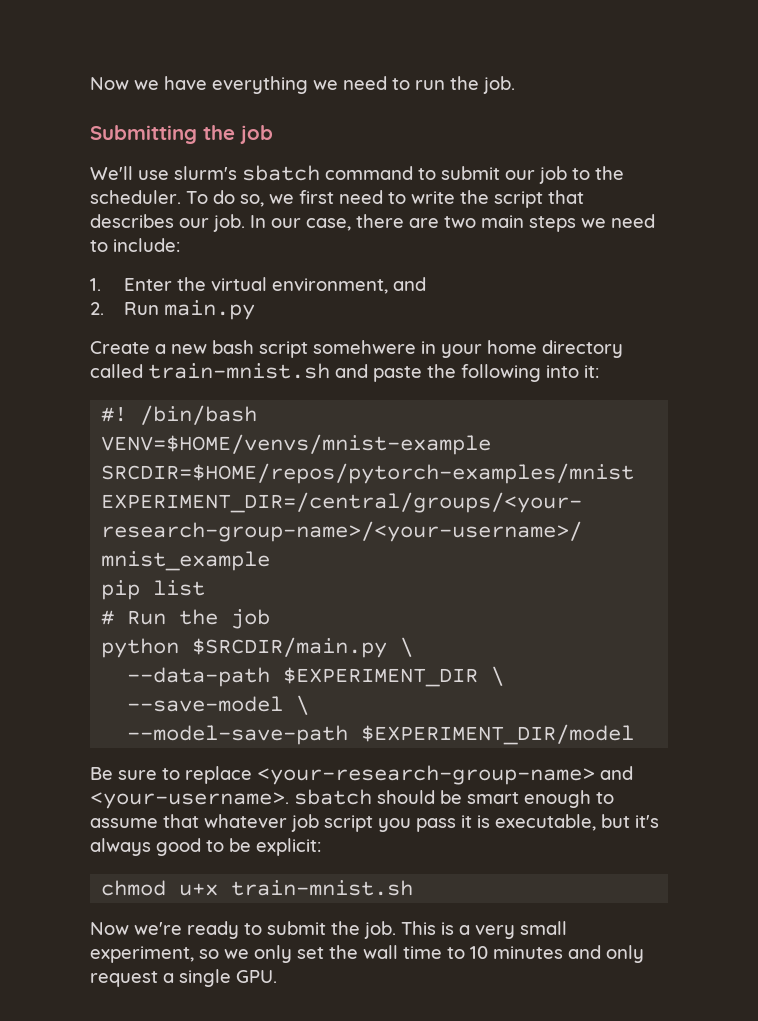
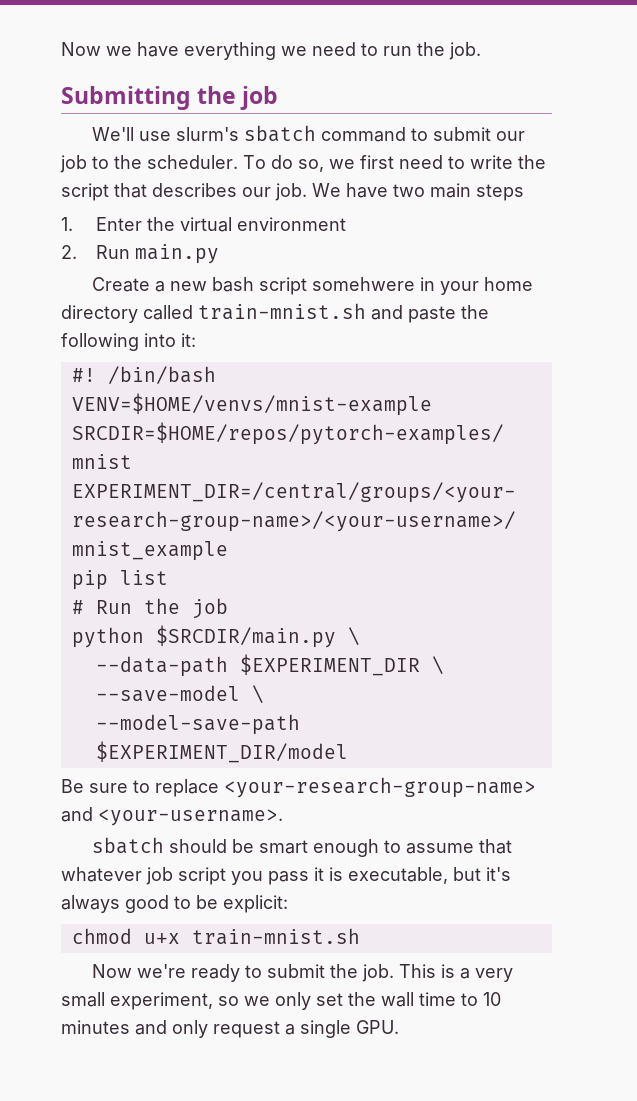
[250,214,439,231] In our case, there are -> [312,183,388,198] We have
[581,214,655,228] [90,238,180,252] we need to include: -> (524, 192) none
[272,277,427,294] environment, and -> [237,217,347,231] environment
(289, 800) none -> (283, 817) //

